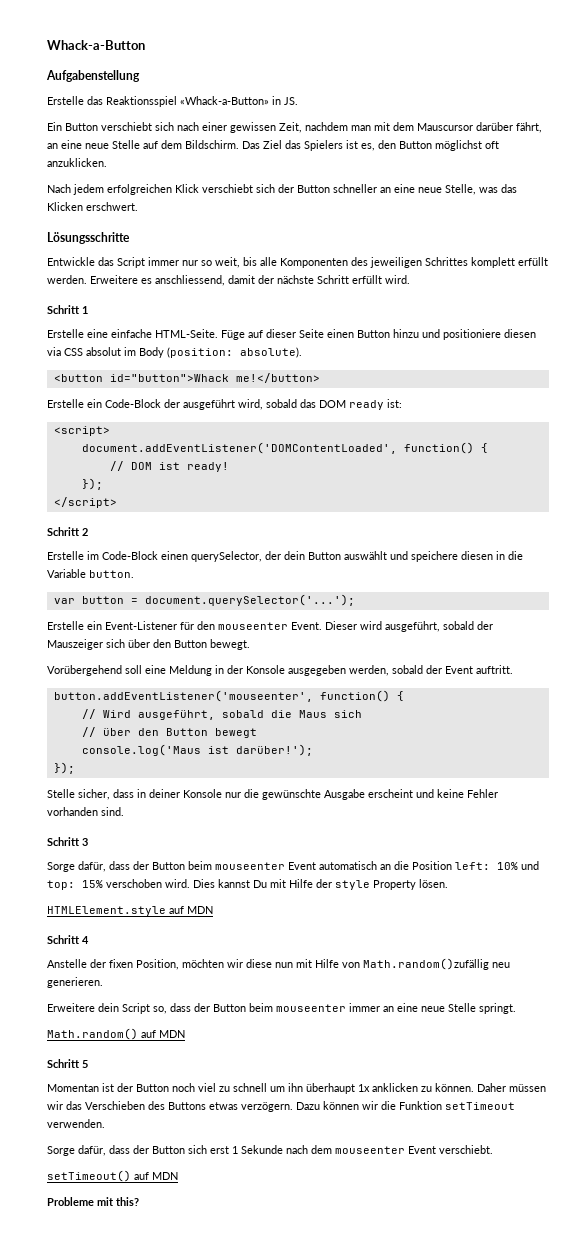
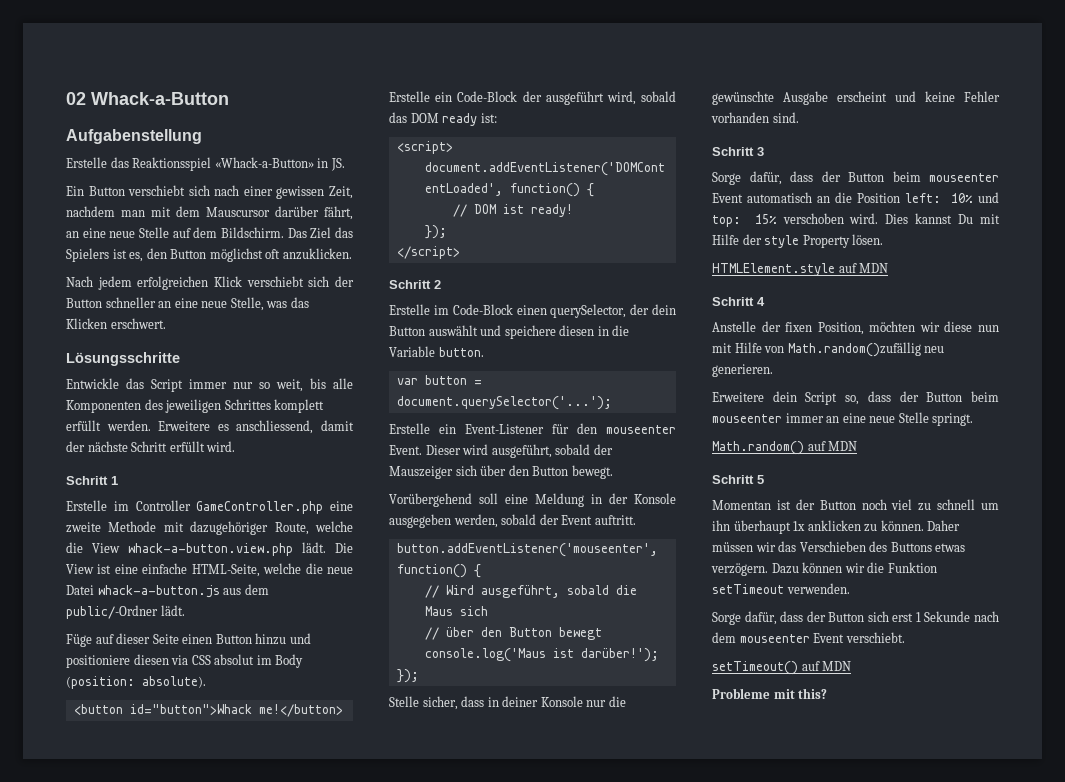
(47, 45) none -> [66,92,86,105] 02
[87,329,218,338] eine einfache HTML-Seite. -> [113,500,353,514] [66,521,353,535] [66,542,353,556] [66,563,353,577] [66,584,269,598] [66,605,185,619] im Controller GameController.php eine zweite Methode mit dazugehöriger Route, welche die View whack-a-button.view.php lädt. Die View ist eine einfache HTML-Seite, welche die neue Datei whack-a-button.js aus dem public/-Ordner lädt. //

